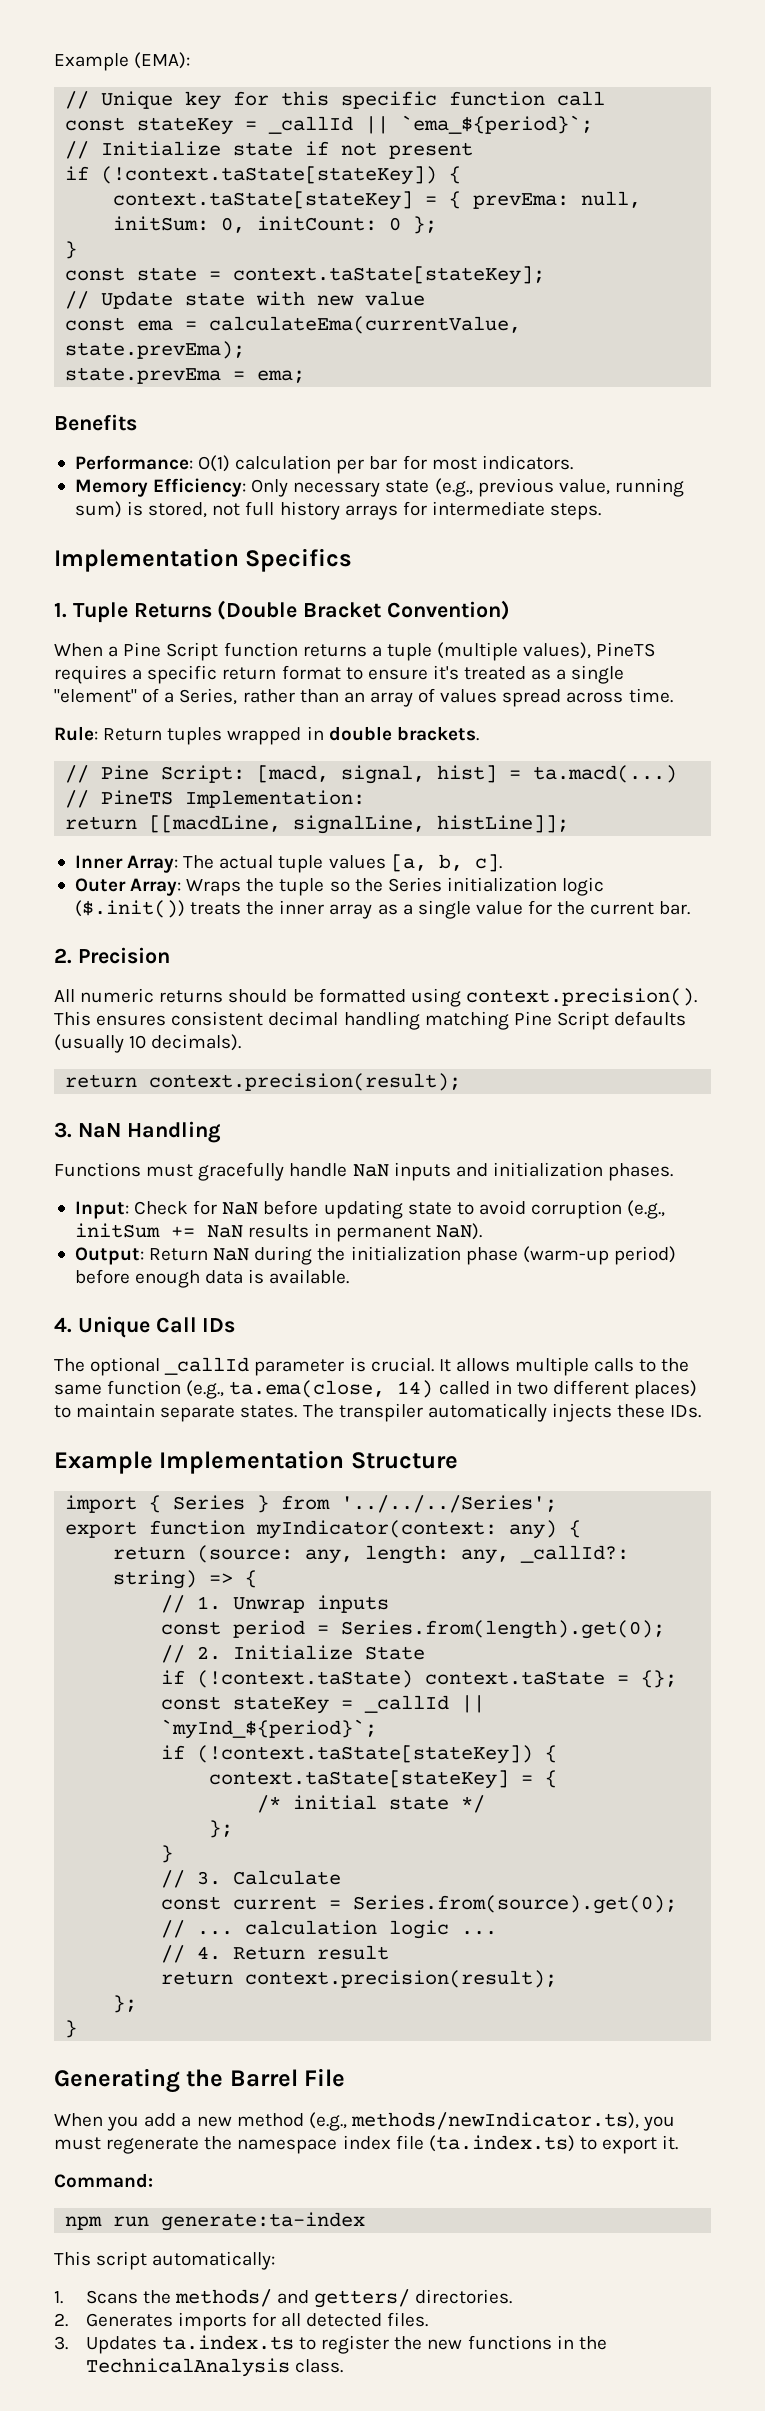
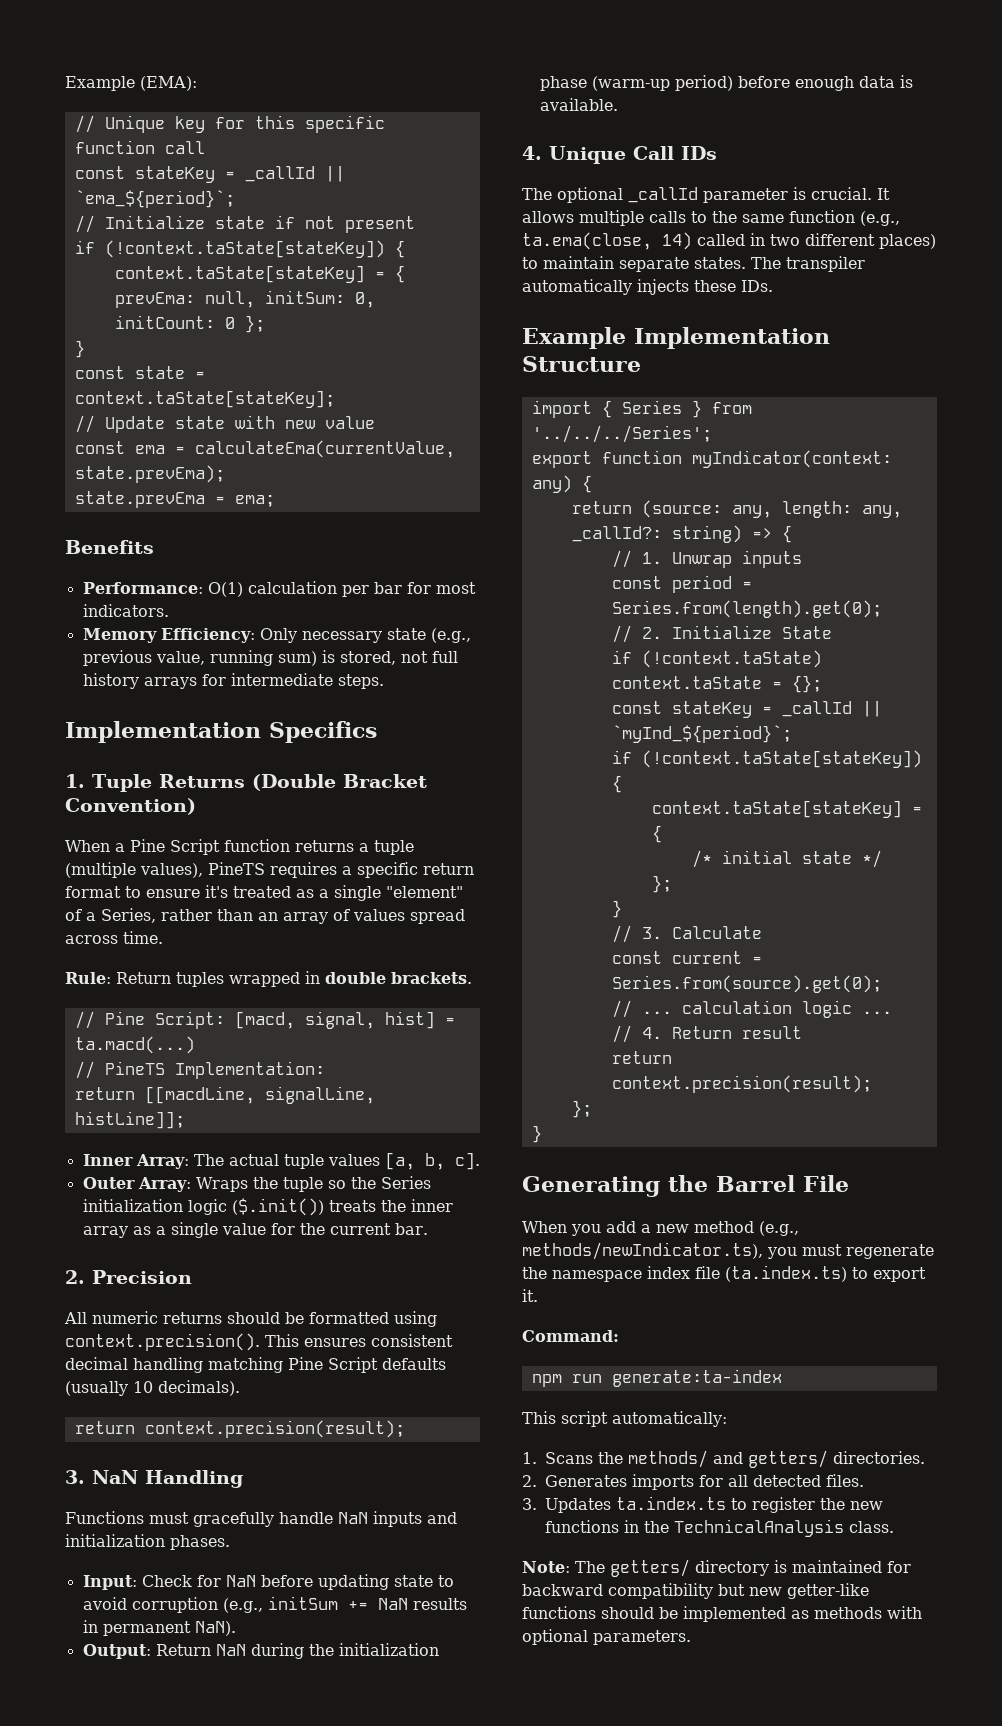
(343, 2366) none -> [522,1559,911,1577] [522,1583,869,1599] [522,1606,922,1622] [522,1629,691,1645] // Note: The getters/ directory is maintained for backward compatibility but new getter-like functions should be implemented as methods with optional parameters.

